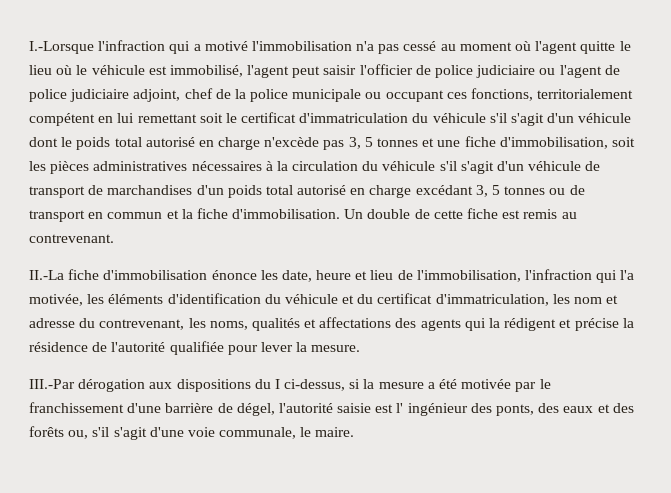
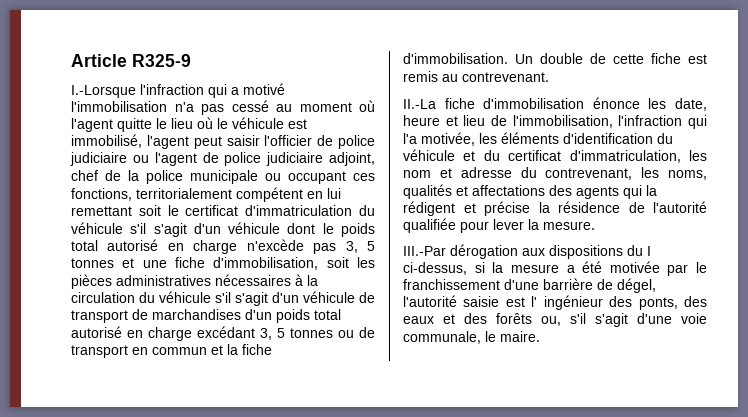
(29, 47) none -> [71,54,191,67] Article R325-9 //

